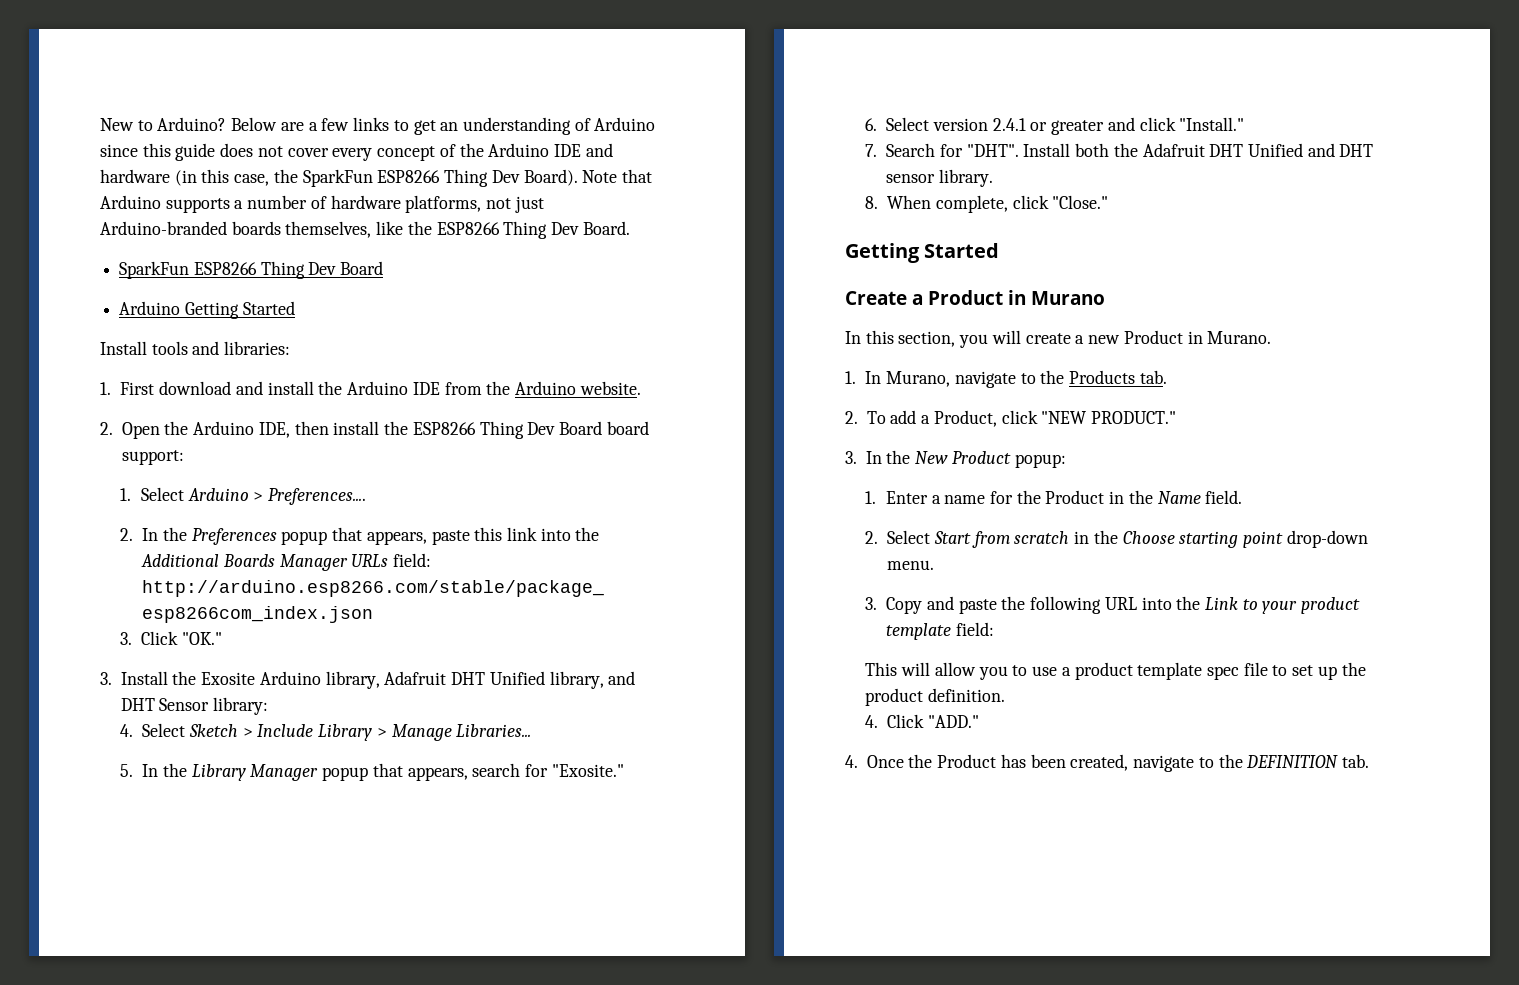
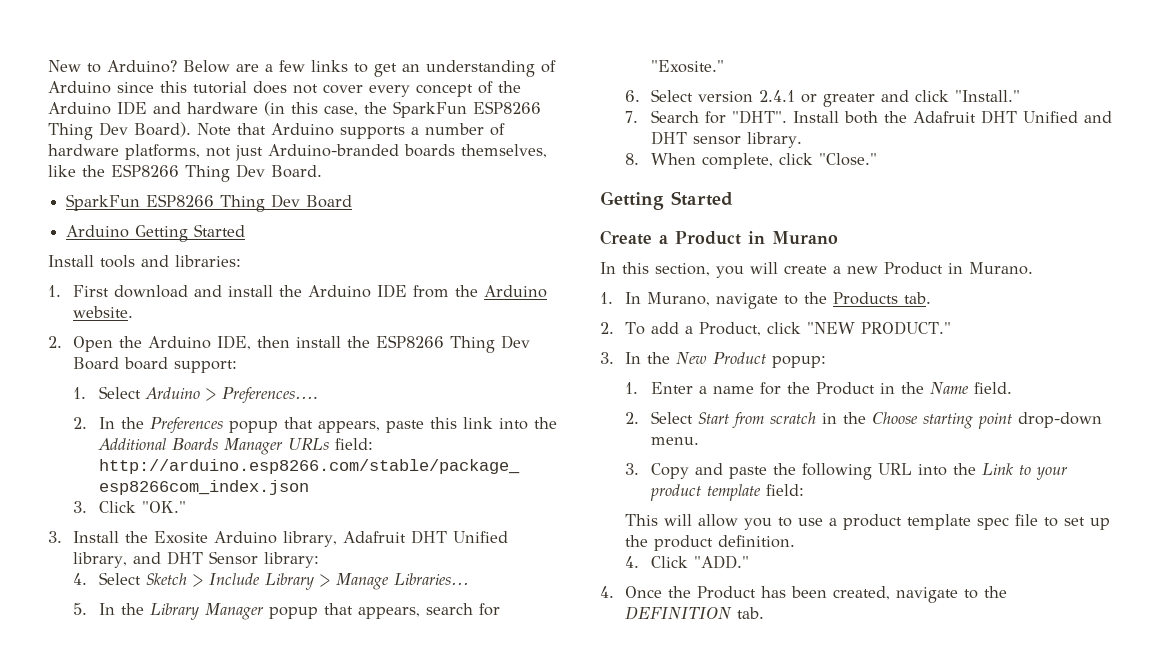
[175,143,216,161] guide -> [193,81,247,94] tutorial

